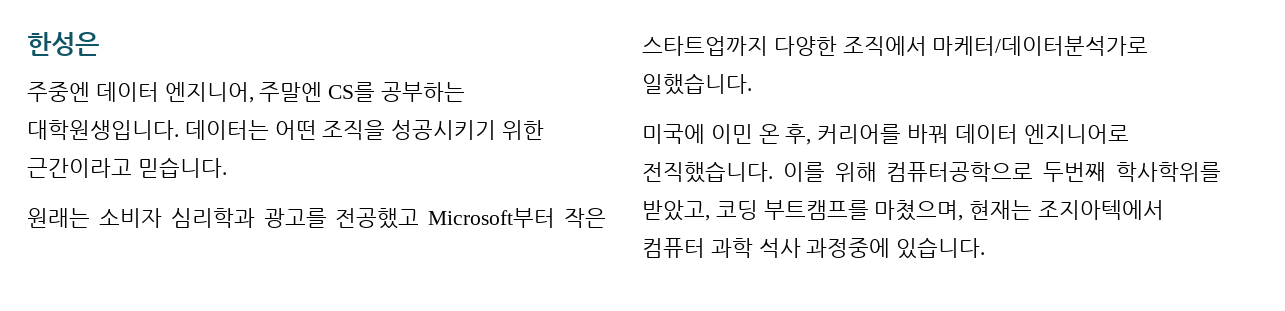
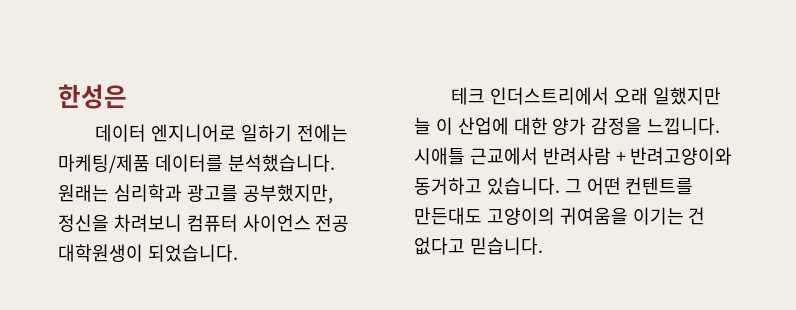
[27,82,466,103] [27,120,545,140] [27,157,227,178] [27,208,606,229] [642,36,1149,56] [642,73,752,95] [642,124,1129,145] [642,161,1221,183] [642,200,1165,221] [642,237,986,259] 주중엔 데이터 엔지니어, 주말엔 CS를 공부하는 대학원생입니다. 데이터는 어떤 조직을 성공시키기 위한 근간이라고 믿습니다. // 원래는 소비자 심리학과 광고를 전공했고 Microsoft부터 작은 스타트업까지 다양한 조직에서 마케터/데이터분석가로 일했습니다. // 미국에 이민 온 후, 커리어를 바꿔 데이터 엔지니어로 전직했습니다. 이를 위해 컴퓨터공학으로 두번째 학사학위를 받았고, 코딩 부트캠프를 마쳤으며, 현재는 조지아텍에서 컴퓨터 과학 석사 과정중에 있습니다. -> [94,124,348,142] [58,154,335,173] [58,184,333,204] [58,214,350,232] [58,244,238,262] [450,87,721,105] [414,117,721,135] [414,147,733,165] [414,177,694,195] [414,207,706,225] [414,237,543,255] 데이터 엔지니어로 일하기 전에는 마케팅/제품 데이터를 분석했습니다. 원래는 심리학과 광고를 공부했지만, 정신을 차려보니 컴퓨터 사이언스 전공 대학원생이 되었습니다. // 테크 인더스트리에서 오래 일했지만 늘 이 산업에 대한 양가 감정을 느낍니다. 시애틀 근교에서 반려사람 + 반려고양이와 동거하고 있습니다. 그 어떤 컨텐트를 만든대도 고양이의 귀여움을 이기는 건 없다고 믿습니다.

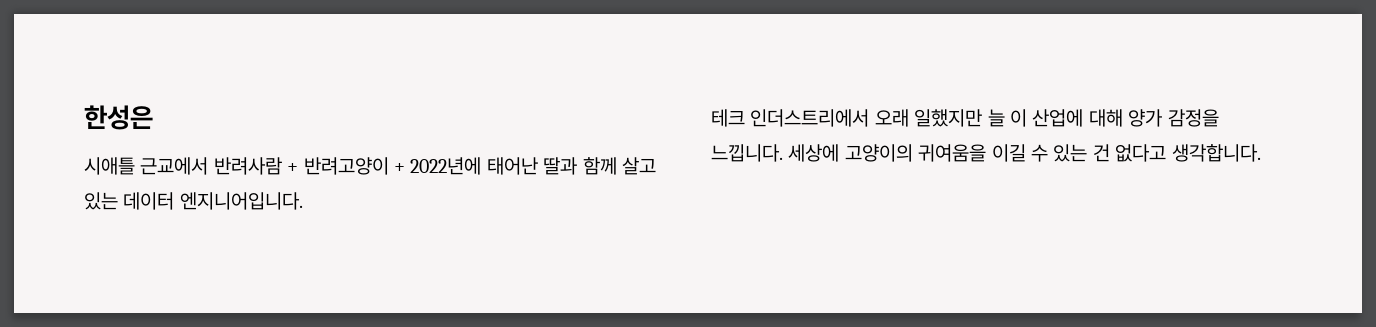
[94,124,348,142] [58,154,335,173] [58,184,333,204] [58,214,350,232] [58,244,238,262] 데이터 엔지니어로 일하기 전에는 마케팅/제품 데이터를 분석했습니다. 원래는 심리학과 광고를 공부했지만, 정신을 차려보니 컴퓨터 사이언스 전공 대학원생이 되었습니다. -> [84,157,656,175] [84,192,303,210] 시애틀 근교에서 반려사람 + 반려고양이 + 2022년에 태어난 딸과 함께 살고 있는 데이터 엔지니어입니다.
[513,117,548,135] 대한 -> [1088,109,1123,127] 대해
[414,147,733,165] [414,177,694,195] [414,207,684,225] 시애틀 근교에서 반려사람 + 반려고양이와 동거하고 있습니다. 그 어떤 컨텐트를 만든대도 고양이의 귀여움을 이기는 -> [788,144,1088,162] 세상에 고양이의 귀여움을 이길 수 있는
[469,237,543,255] 믿습니다. -> [1171,144,1261,162] 생각합니다.

